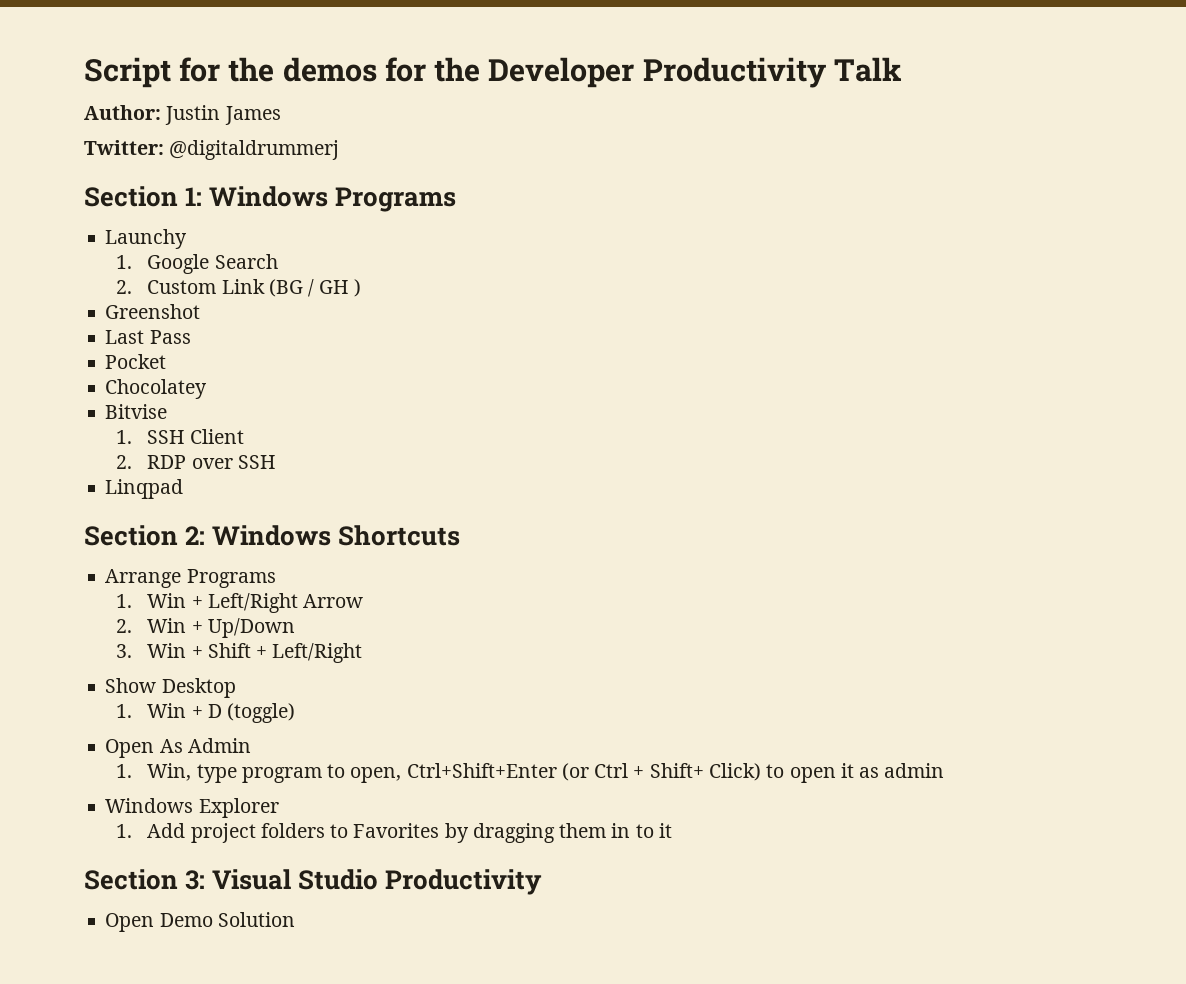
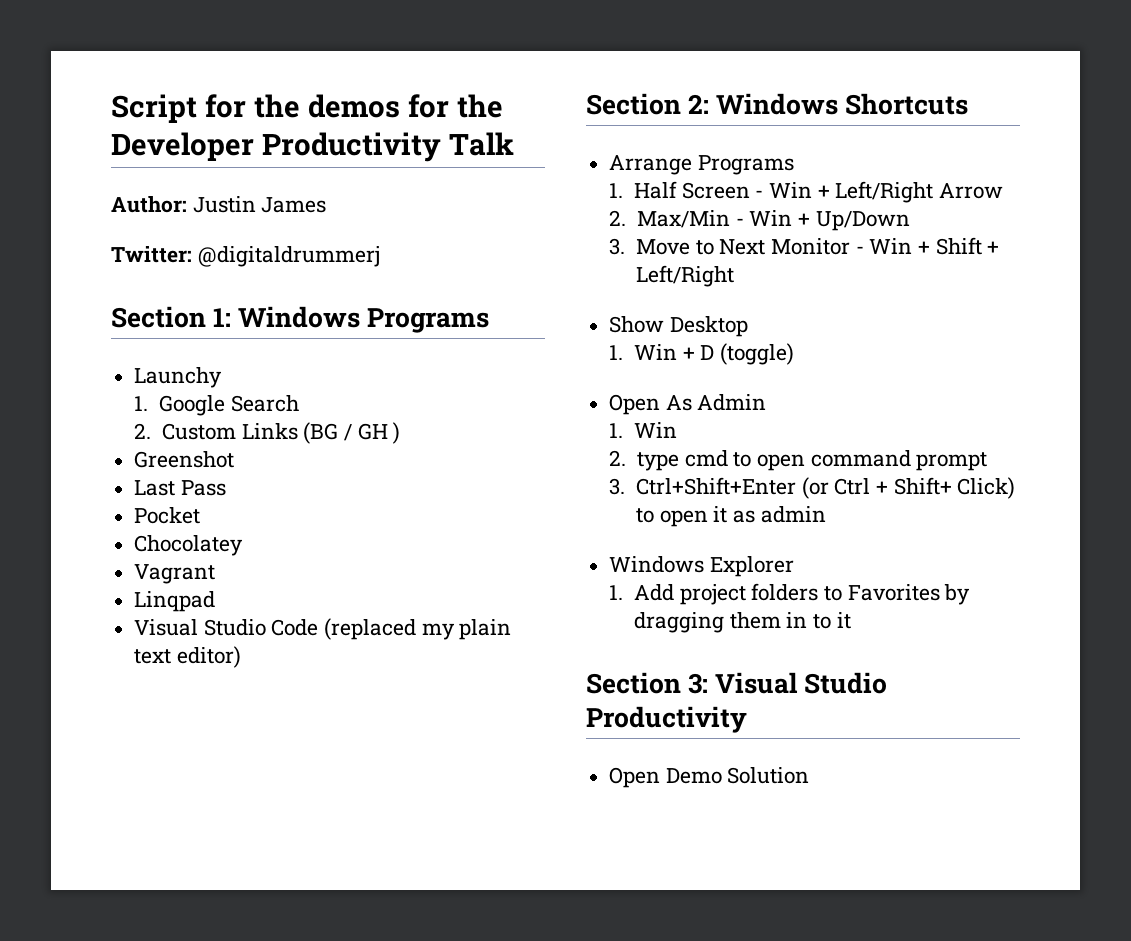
[221,279,265,294] Link -> [241,423,298,440] Links
[105,404,168,419] [115,429,244,444] [115,455,275,469] [105,479,184,499] Bitvise // 1. SSH Client // 2. RDP over SSH // Linqpad -> [134,564,216,584] [134,591,216,612] [134,618,512,640] [134,646,241,668] Vagrant // Linqpad // Visual Studio Code (replaced my plain text editor)
(132, 601) none -> [633,181,764,199] Half Screen -
(132, 626) none -> [636,210,744,228] Max/Min -
(132, 651) none -> [635,238,864,255] Move to Next Monitor -
[147,763,402,783] Win, type program to open, -> [633,422,677,438] [609,450,988,471] [609,478,626,495] Win // 2. type cmd to open command prompt // 3.

